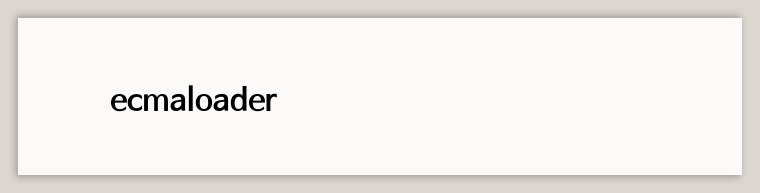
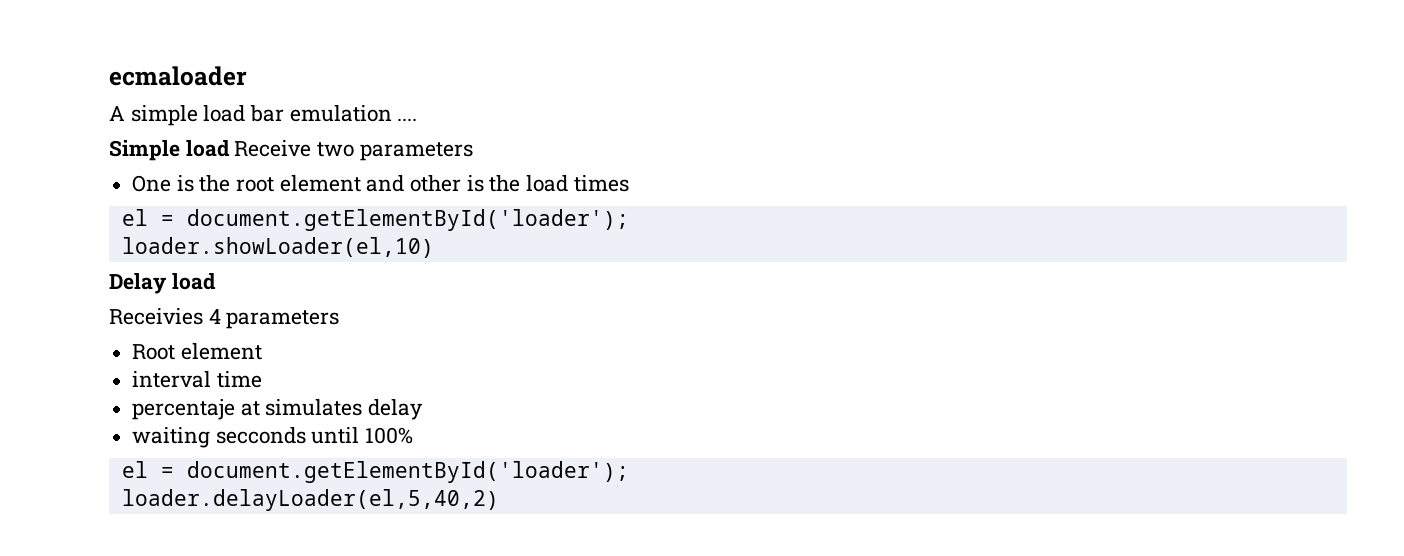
(277, 98) none -> [109,105,418,126] [109,140,473,161] [132,175,629,192] [121,209,629,231] [121,237,434,258] [109,273,216,294] [109,308,340,329] [132,343,262,360] [132,371,262,388] [132,399,424,420] [132,427,414,448] [121,461,629,483] [121,489,499,511] // A simple load bar emulation .... // Simple load Receive two parameters // One is the root element and other is the load times // el = document.getElementById('loader'); // loader.showLoader(el,10) // Delay load // Receivies 4 parameters // Root element // interval time // percentaje at simulates delay // waiting secconds until 100% // el = document.getElementById('loader'); // loader.delayLoader(el,5,40,2)

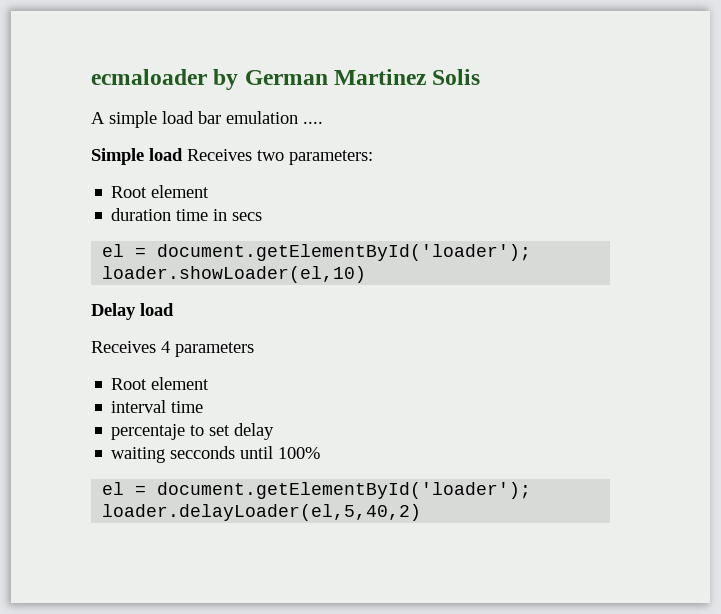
(247, 76) none -> [213,69,481,90] by German Martinez Solis
[234,140,473,161] [132,175,629,192] Receive two parameters // One is the root element and other is the load times -> [187,149,373,165] [111,185,210,198] [111,208,263,221] Receives two parameters: // Root element // duration time in secs
[109,308,203,325] Receivies -> [91,341,156,353] Receives
[240,399,363,416] at simulates -> [190,425,231,436] to set

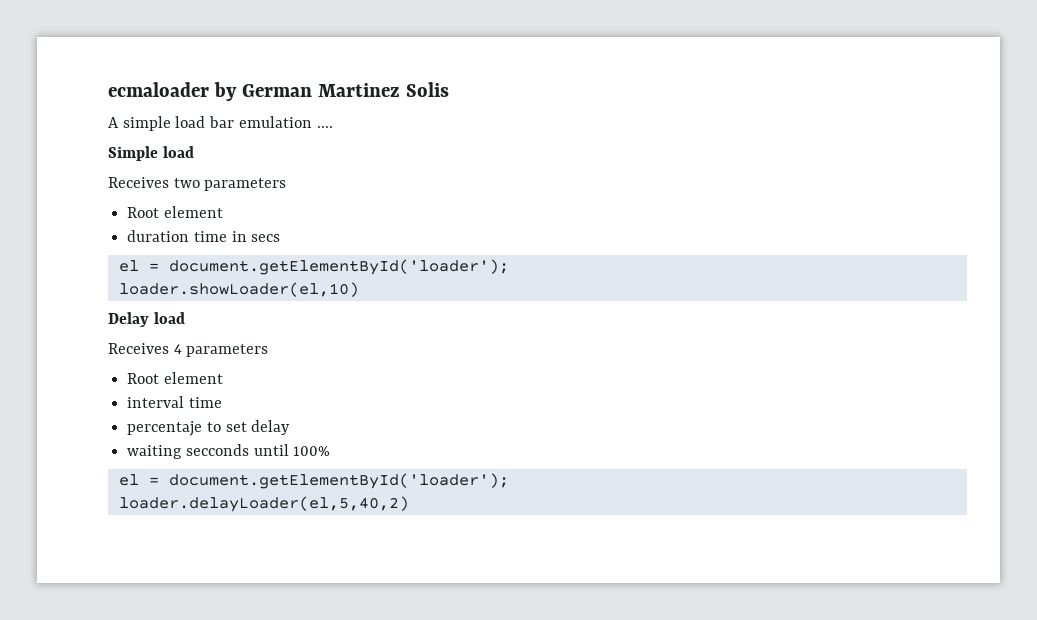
(183, 154) none -> (194, 152) //
[289,150,373,165] parameters: -> [204,178,287,191] parameters

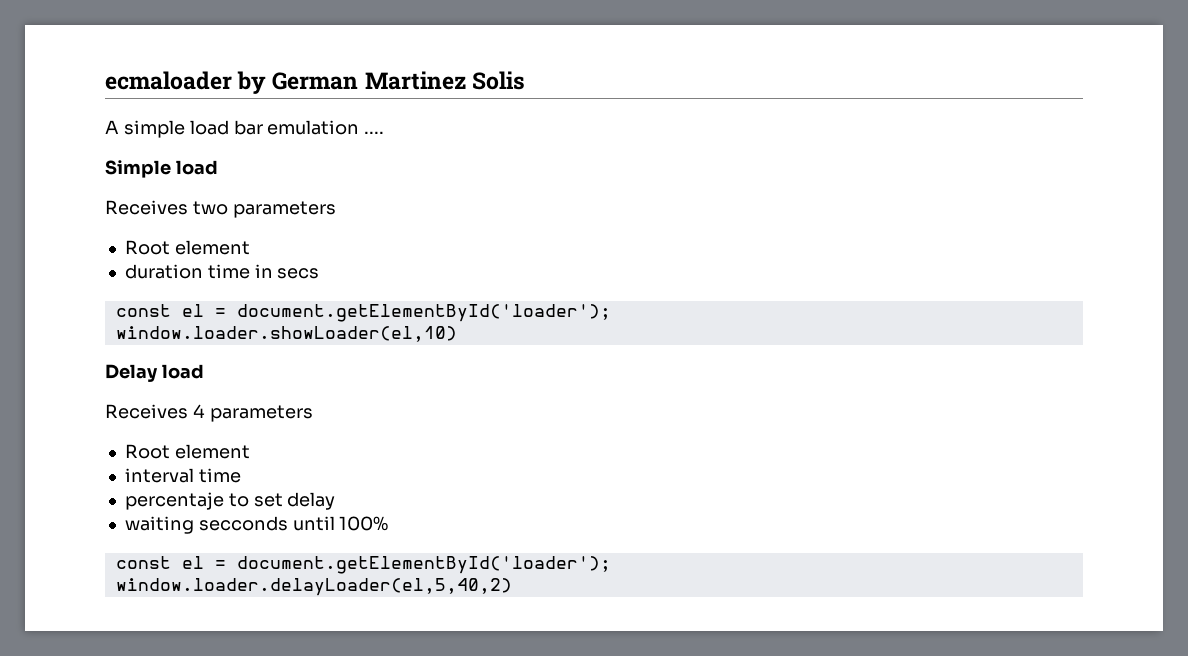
[118,259,509,275] [118,282,359,297] el = document.getElementById('loader'); // loader.showLoader(el,10) -> [115,304,611,322] [115,326,457,342] const el = document.getElementById('loader'); // window.loader.showLoader(el,10)
[118,473,509,489] [118,496,409,512] el = document.getElementById('loader'); // loader.delayLoader(el,5,40,2) -> [115,556,611,574] [115,578,512,596] const el = document.getElementById('loader'); // window.loader.delayLoader(el,5,40,2)

